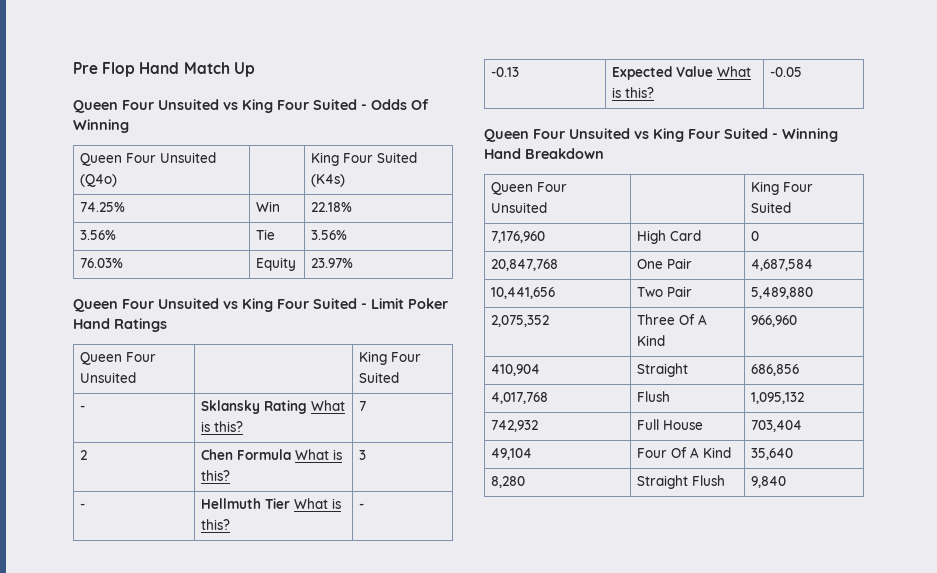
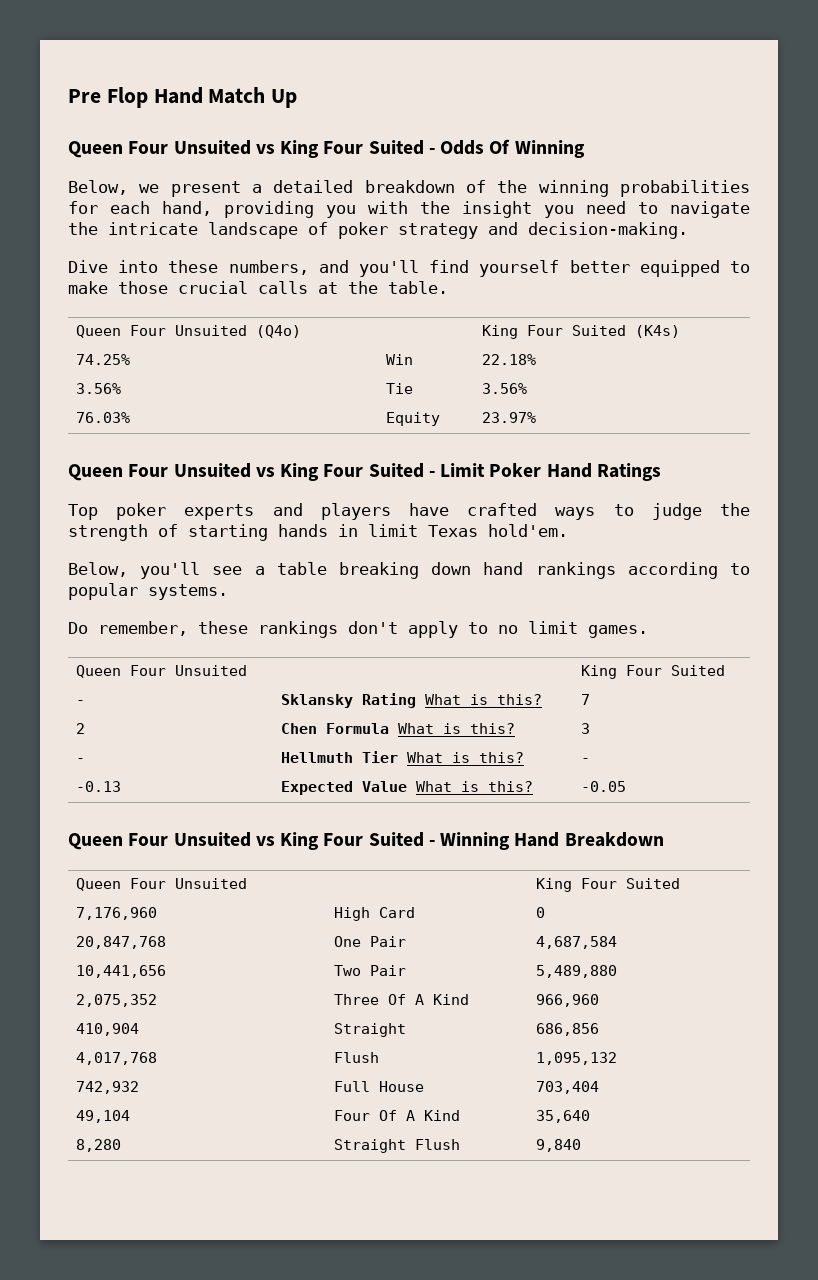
(129, 126) none -> [68,180,750,197] [68,201,750,218] [68,222,688,239] [68,260,750,277] [68,281,448,294] // Below, we present a detailed breakdown of the winning probabilities for each hand, providing you with the insight you need to navigate the intricate landscape of poker strategy and decision-making. // Dive into these numbers, and you'll find yourself better equipped to make those crucial calls at the table.
(167, 325) none -> [68,503,750,520] [68,524,568,541] [68,562,750,579] [68,583,228,600] [68,621,648,638] // Top poker experts and players have crafted ways to judge the strength of starting hands in limit Texas hold'em. // Below, you'll see a table breaking down hand rankings according to popular systems. // Do remember, these rankings don't apply to no limit games.

